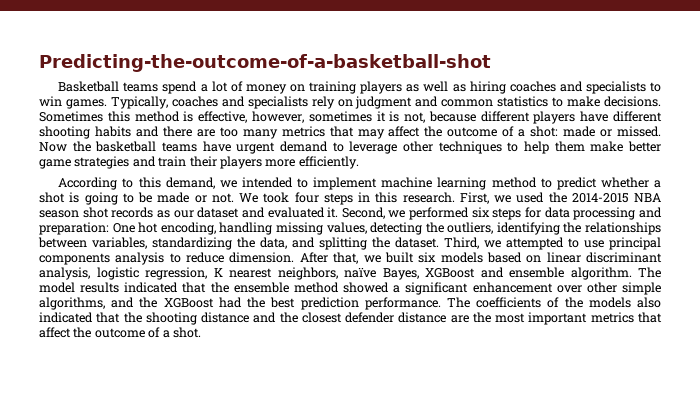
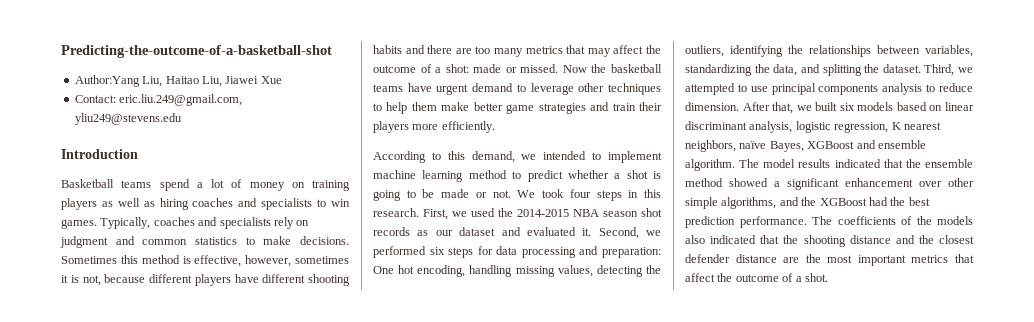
(491, 63) none -> [74,75,282,87] [74,94,243,106] [74,113,182,125] [61,149,138,159] // Author:Yang Liu, Haitao Liu, Jiawei Xue // Contact: eric.liu.249@gmail.com, yliu249@stevens.edu // Introduction

